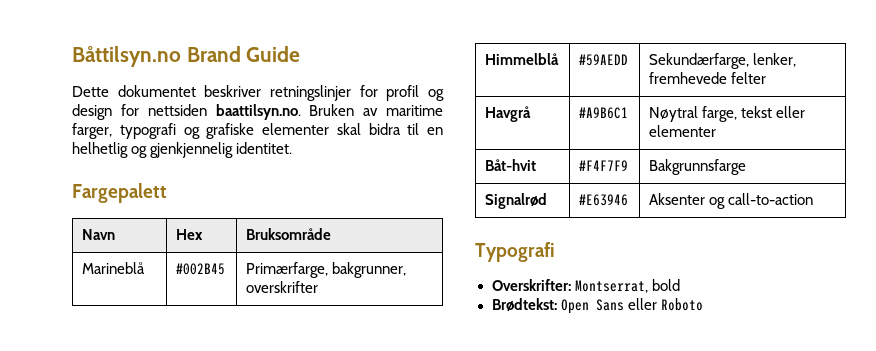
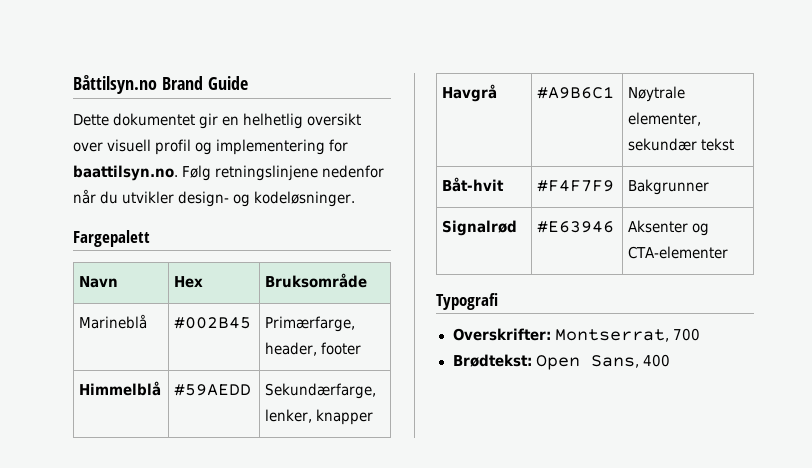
[204,85,445,101] [72,104,443,120] [72,123,443,139] [72,142,293,158] beskriver retningslinjer for profil og design for nettsiden baattilsyn.no. Bruken av maritime farger, typografi og grafiske elementer skal bidra til en helhetlig og gjenkjennelig identitet. -> [199,113,362,129] [73,139,349,155] [73,165,385,181] [73,189,356,207] gir en helhetlig oversikt over visuell profil og implementering for baattilsyn.no. Følg retningslinjene nedenfor når du utvikler design- og kodeløsninger.
[332,262,407,278] [246,281,319,293] bakgrunner, overskrifter -> [265,342,362,356] header, footer
[649,72,767,84] fremhevede felter -> [316,409,374,425] knapper
[649,106,738,122] Nøytral farge, -> [628,86,686,102] [628,112,702,126] [628,138,698,151] Nøytrale elementer, sekundær
[776,106,806,118] [649,125,717,137] eller elementer -> (735, 144) none
[649,159,747,175] Bakgrunnsfarge -> [628,179,710,195] Bakgrunner
[728,193,814,205] call-to-action -> [628,246,729,259] CTA-elementer
[651,279,680,291] bold -> [672,328,700,341] 700
[595,298,703,311] Sans eller Roboto -> [590,354,670,368] Sans, 400

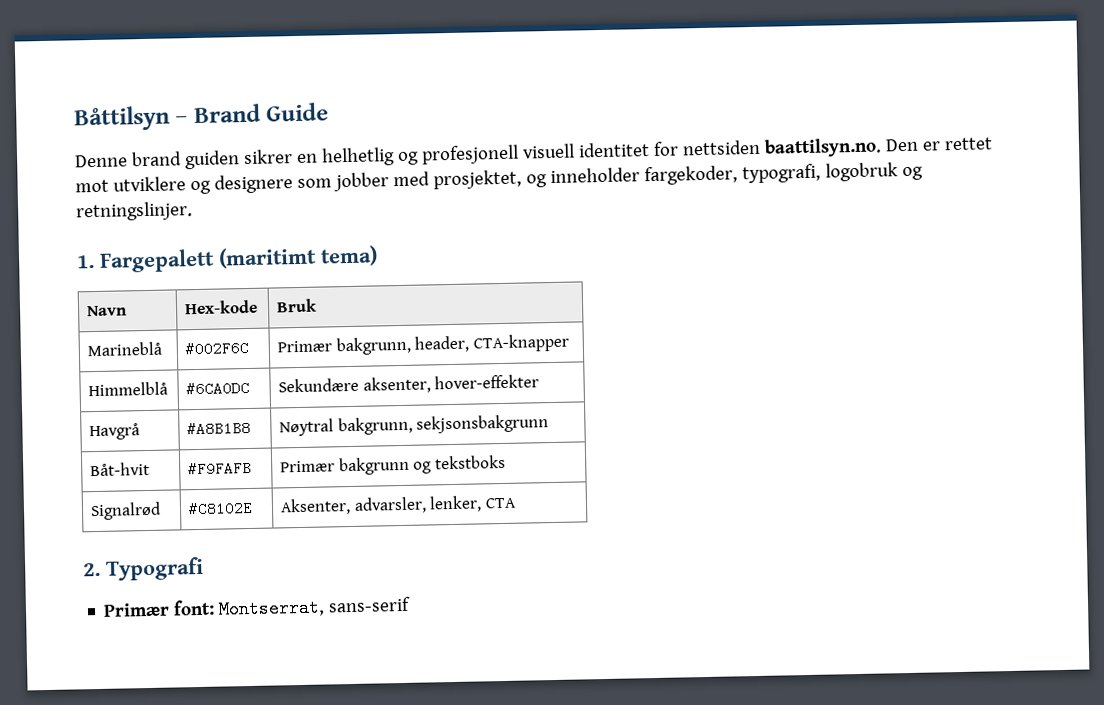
[73,75,157,94] Båttilsyn.no -> [74,105,189,132] Båttilsyn –
[73,113,362,129] [73,139,349,155] [73,165,385,181] [73,189,356,207] Dette dokumentet gir en helhetlig oversikt over visuell profil og implementering for baattilsyn.no. Følg retningslinjene nedenfor når du utvikler design- og kodeløsninger. // -> [75,137,993,170] [75,162,923,195] [75,201,193,222] [76,255,95,269] Denne brand guiden sikrer en helhetlig og profesjonell visuell identitet for nettsiden baattilsyn.no. Den er rettet mot utviklere og designere som jobber med prosjektet, og inneholder fargekoder, typografi, logobruk og retningslinjer. // 1.
(150, 238) none -> [218,245,378,269] (maritimt tema)
[174,276,204,288] [265,273,368,288] Hex | Bruksområde -> [184,299,259,315] [276,298,318,313] Hex-kode | Bruk
[174,317,252,329] [265,316,356,332] [265,342,362,356] [79,381,162,396] [174,384,252,396] [265,383,377,399] [265,409,374,425] [442,84,498,102] [537,86,615,99] [628,86,686,102] [628,112,702,126] [628,138,735,151] [442,177,505,192] [537,180,615,192] [628,179,710,195] [442,220,518,236] [537,221,615,233] [628,220,710,236] [628,246,729,259] [436,293,498,310] [452,328,700,342] [452,354,670,370] #002B45 | Primærfarge, header, footer // Himmelblå | #59AEDD | Sekundærfarge, lenker, knapper // Havgrå | #A9B6C1 | Nøytrale elementer, sekundær tekst // Båt-hvit | #F4F7F9 | Bakgrunner // Signalrød | #E63946 | Aksenter og CTA-elementer // Typografi // Overskrifter: Montserrat, 700 // Brødtekst: Open Sans, 400 -> [185,340,250,357] [277,333,569,356] [88,381,169,397] [186,380,251,397] [278,374,540,394] [89,423,141,441] [187,420,252,437] [279,414,550,437] [90,461,151,477] [188,460,253,477] [280,454,506,476] [90,501,162,521] [188,500,254,517] [280,495,517,516] [83,556,204,581] [103,596,412,619] #002F6C | Primær bakgrunn, header, CTA-knapper // Himmelblå | #6CA0DC | Sekundære aksenter, hover-effekter // Havgrå | #A8B1B8 | Nøytral bakgrunn, sekjsonsbakgrunn // Båt-hvit | #F9FAFB | Primær bakgrunn og tekstboks // Signalrød | #C8102E | Aksenter, advarsler, lenker, CTA // 2. Typografi // Primær font: Montserrat, sans-serif

